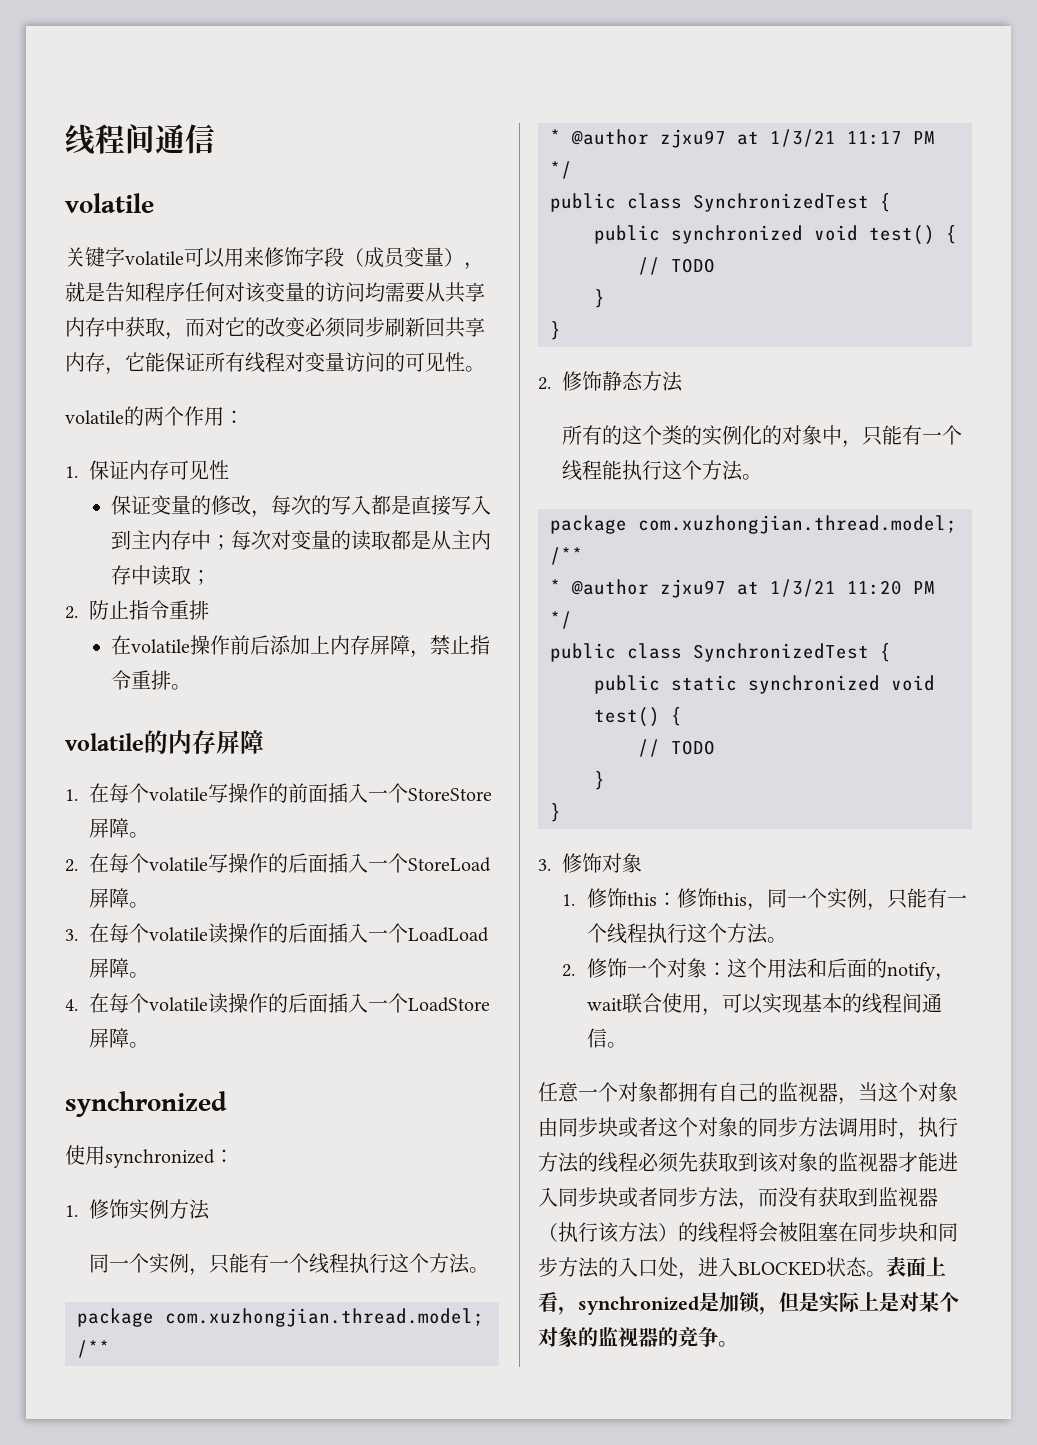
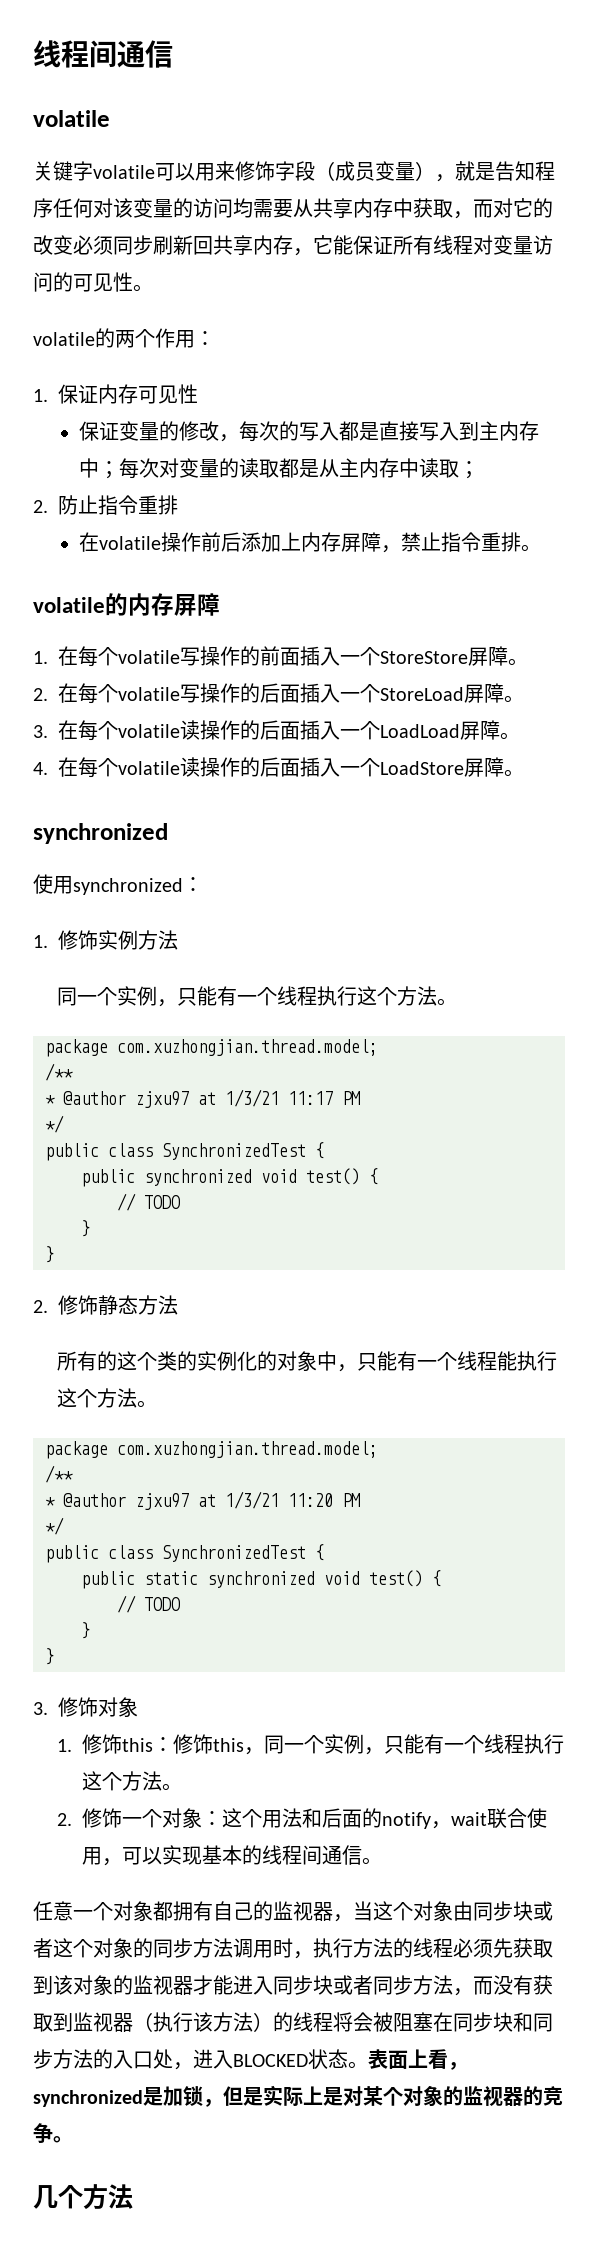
(738, 1344) none -> [33,2184,133,2210] // 几个方法

